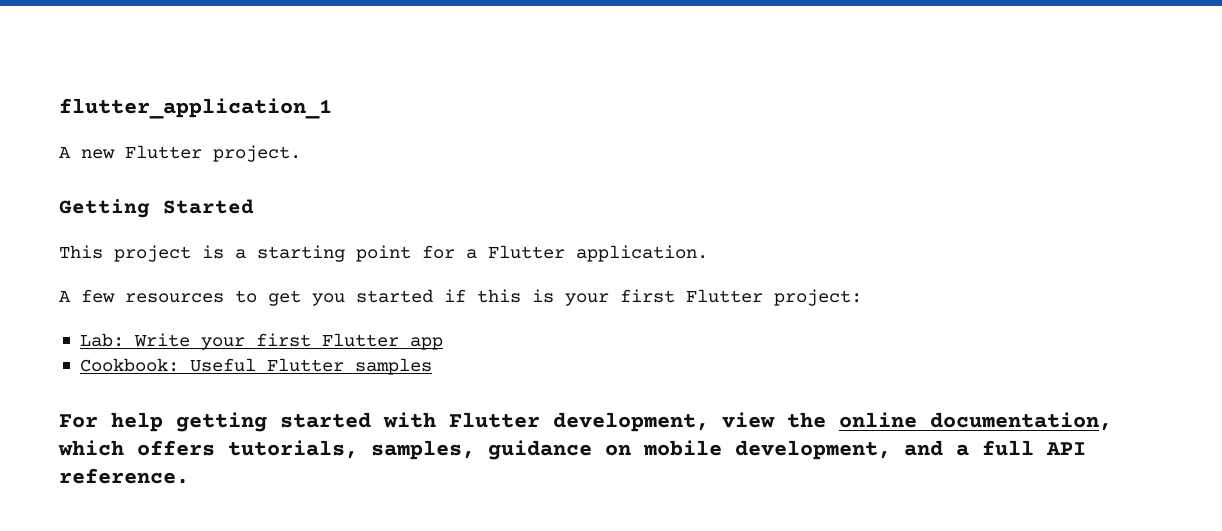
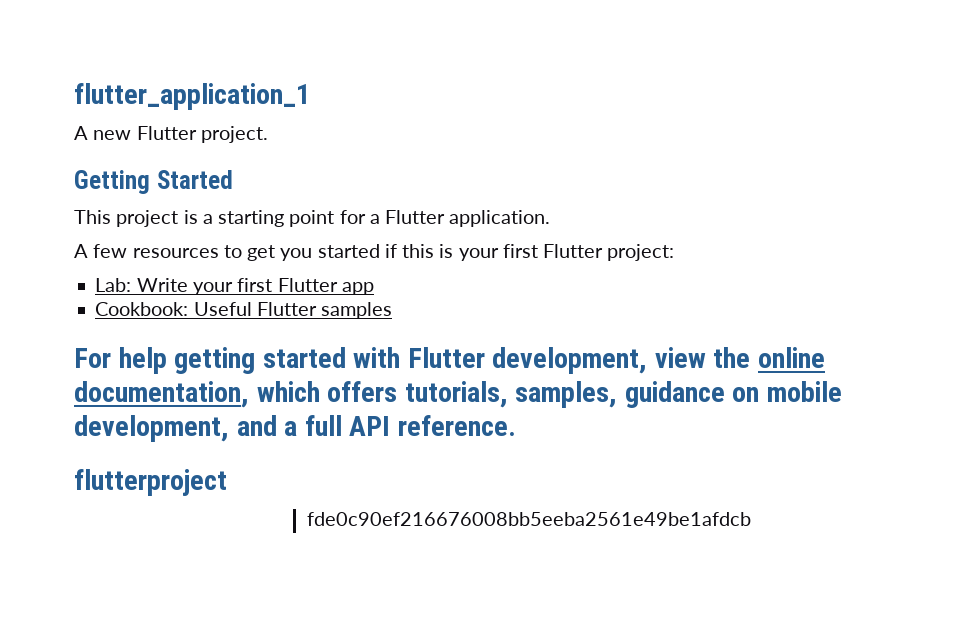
(189, 476) none -> [74,469,227,496] [306,512,751,526] // flutterproject // fde0c90ef216676008bb5eeba2561e49be1afdcb

